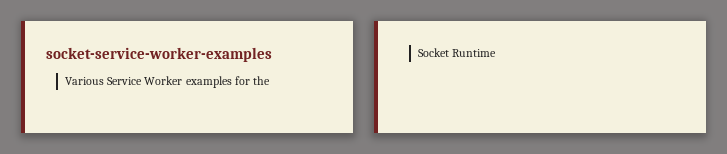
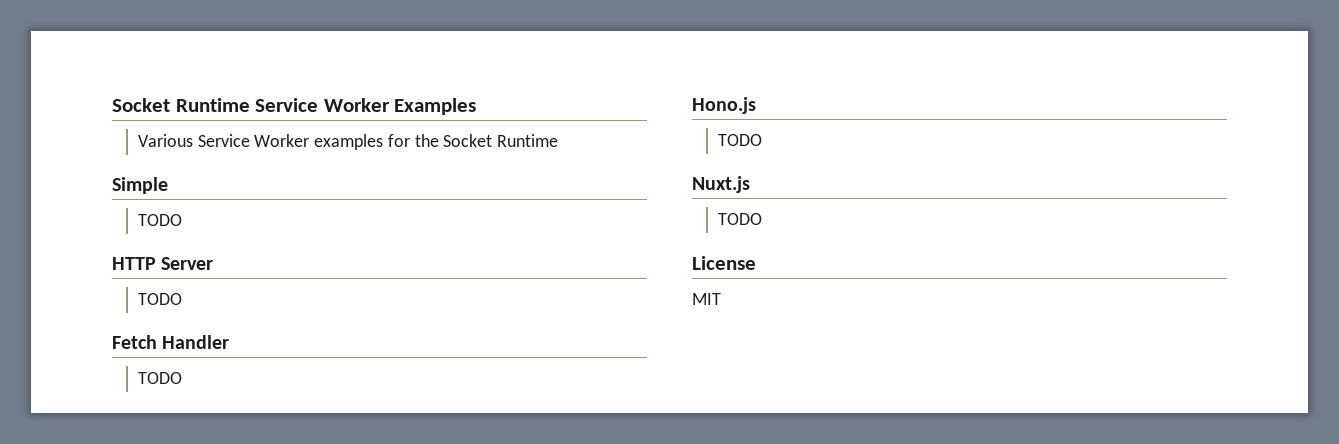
[46,47,272,62] socket-service-worker-examples -> [112,98,477,115] Socket Runtime Service Worker Examples
(497, 53) none -> [112,177,168,194] [137,214,182,226] [112,257,214,270] [137,293,182,305] [112,335,230,349] [137,372,182,384] [692,97,756,114] [717,134,762,146] [692,176,750,193] [717,213,762,225] [692,256,756,270] [692,293,721,305] // Simple // TODO // HTTP Server // TODO // Fetch Handler // TODO // Hono.js // TODO // Nuxt.js // TODO // License // MIT

